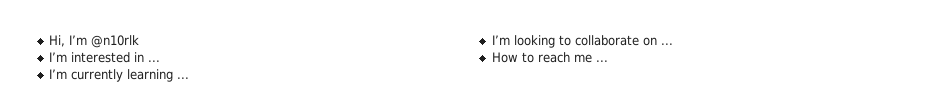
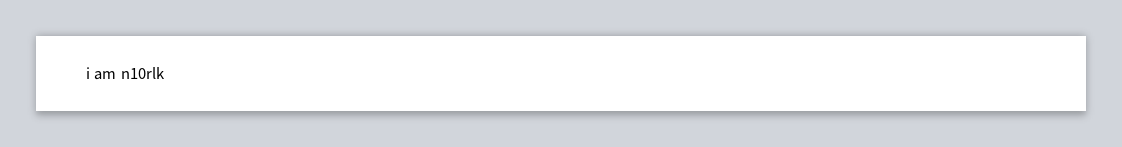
[48,35,139,48] [48,52,160,63] [48,69,189,82] [491,35,673,48] [491,52,608,63] Hi, I’m @n10rlk // I’m interested in ... // I’m currently learning ... // I’m looking to collaborate on ... // How to reach me ... -> [86,67,165,80] i am n10rlk

